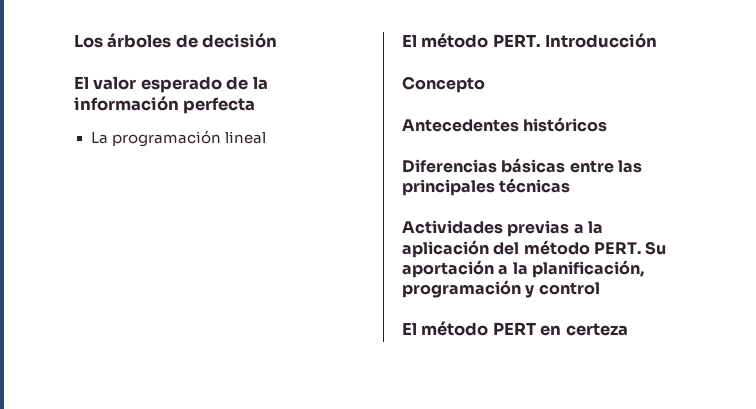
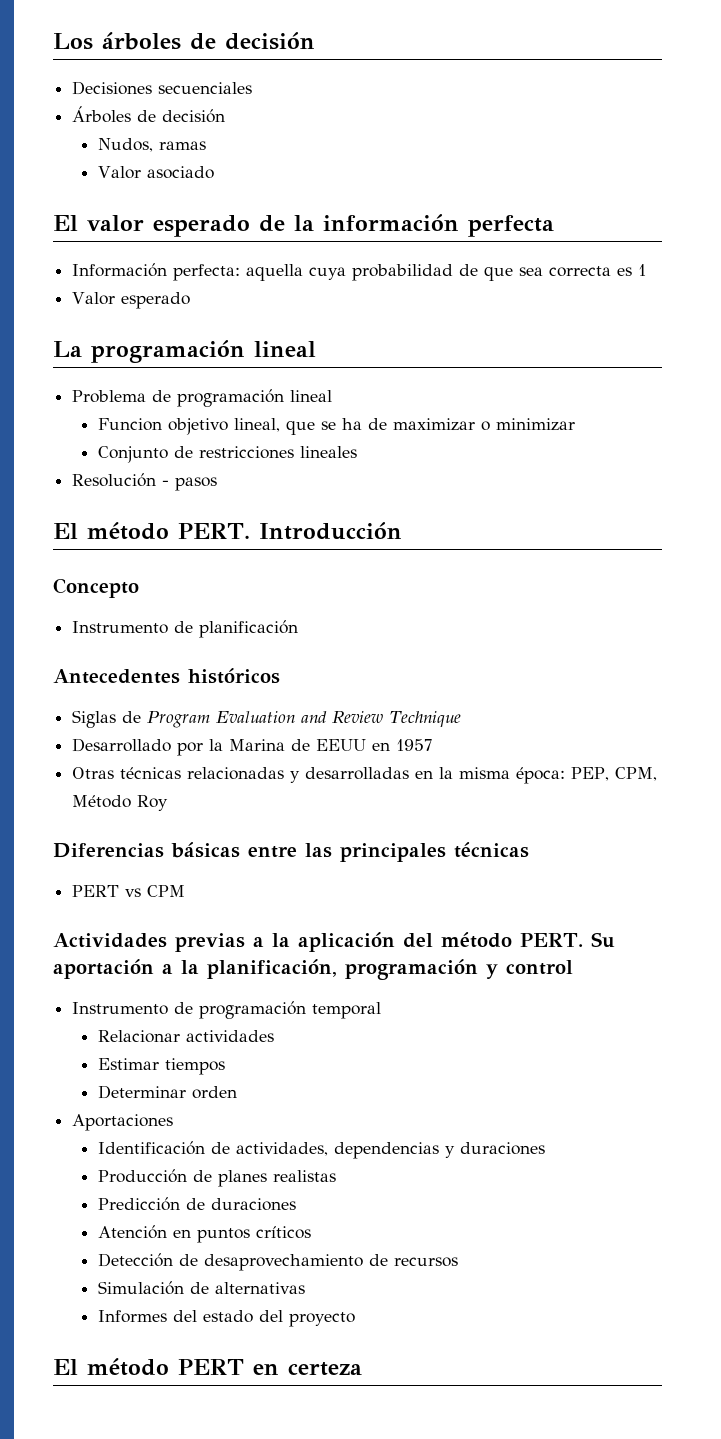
(278, 40) none -> [72,81,253,95] [72,106,226,123] [98,138,207,152] [98,166,215,179] // Decisiones secuenciales // Árboles de decisión // Nudos, ramas // Valor asociado
[90,130,266,147] La programación lineal -> [72,263,647,281] [72,292,191,309] [53,340,316,363] [72,389,333,407] [98,418,576,435] [98,446,358,463] [72,473,218,491] Información perfecta: aquella cuya probabilidad de que sea correcta es 1 // Valor esperado // La programación lineal // Problema de programación lineal // Funcion objetivo lineal, que se ha de maximizar o minimizar // Conjunto de restricciones lineales // Resolución - pasos
(485, 84) none -> [72,620,299,638] // Instrumento de planificación
(608, 124) none -> [72,710,462,728] [72,738,433,756] [72,767,658,784] [72,795,169,811] // Siglas de Program Evaluation and Review Technique // Desarrollado por la Marina de EEUU en 1957 // Otras técnicas relacionadas y desarrolladas en la misma época: PEP, CPM, Método Roy
(571, 185) none -> [72,885,186,897] // PERT vs CPM
(600, 288) none -> [72,1001,382,1019] [98,1030,275,1043] [98,1058,226,1075] [98,1085,238,1099] [72,1114,174,1131] [98,1141,546,1159] [98,1169,337,1187] [98,1197,297,1211] [98,1225,312,1243] [98,1253,459,1271] [98,1281,306,1295] [98,1310,356,1327] // Instrumento de programación temporal // Relacionar actividades // Estimar tiempos // Determinar orden // Aportaciones // Identificación de actividades, dependencias y duraciones // Producción de planes realistas // Predicción de duraciones // Atención en puntos críticos // Detección de desaprovechamiento de recursos // Simulación de alternativas // Informes del estado del proyecto

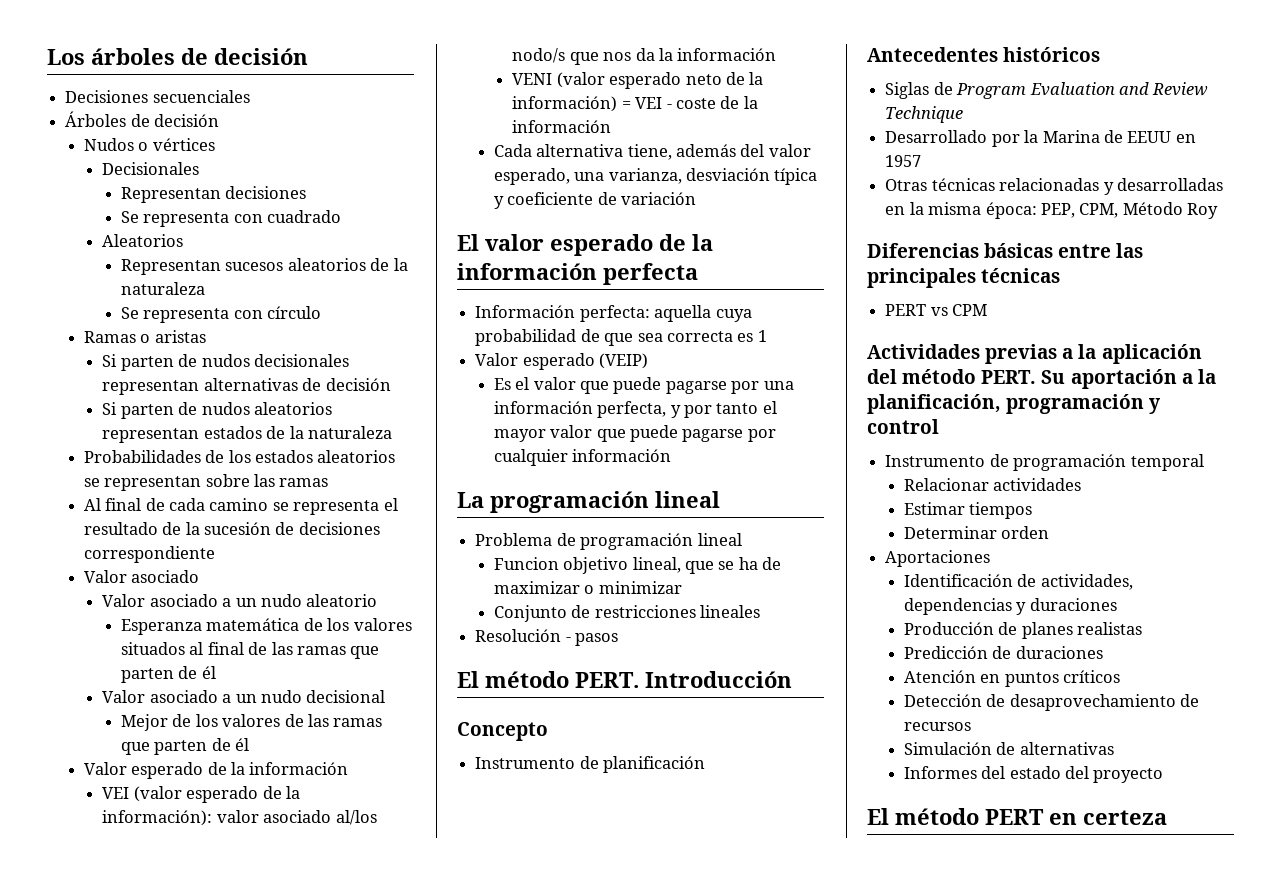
[98,138,207,152] [98,166,215,179] Nudos, ramas // Valor asociado -> [83,138,215,151] [102,162,200,175] [120,186,307,203] [120,210,342,227] [102,234,184,247] [120,258,408,275] [120,282,205,295] [120,306,322,323] [83,330,206,343] [102,354,349,371] [102,378,391,395] [102,402,332,419] [102,426,392,443] [83,450,396,463] [83,474,329,491] [83,498,398,515] [83,522,380,535] [83,546,215,563] [83,570,200,583] [102,594,378,607] [120,618,412,635] [120,642,380,659] [120,666,216,683] [102,690,386,703] [120,714,383,731] [120,738,250,755] [83,762,349,779] [102,786,300,803] [102,810,377,826] [512,48,777,65] [512,72,764,89] [512,96,758,112] [512,120,612,133] [493,144,811,160] [493,168,818,185] [493,192,697,209] Nudos o vértices // Decisionales // Representan decisiones // Se representa con cuadrado // Aleatorios // Representan sucesos aleatorios de la naturaleza // Se representa con círculo // Ramas o aristas // Si parten de nudos decisionales representan alternativas de decisión // Si parten de nudos aleatorios representan estados de la naturaleza // Probabilidades de los estados aleatorios se representan sobre las ramas // Al final de cada camino se representa el resultado de la sucesión de decisiones correspondiente // Valor asociado // Valor asociado a un nudo aleatorio // Esperanza matemática de los valores situados al final de las ramas que parten de él // Valor asociado a un nudo decisional // Mejor de los valores de las ramas que parten de él // Valor esperado de la información // VEI (valor esperado de la información): valor asociado al/los nodo/s que nos da la información // VENI (valor esperado neto de la información) = VEI - coste de la información // Cada alternativa tiene, además del valor esperado, una varianza, desviación típica y coeficiente de variación
(191, 300) none -> [599,353,649,369] [493,377,794,394] [493,401,777,418] [493,425,776,442] [493,449,672,466] (VEIP) // Es el valor que puede pagarse por una información perfecta, y por tanto el mayor valor que puede pagarse por cualquier información

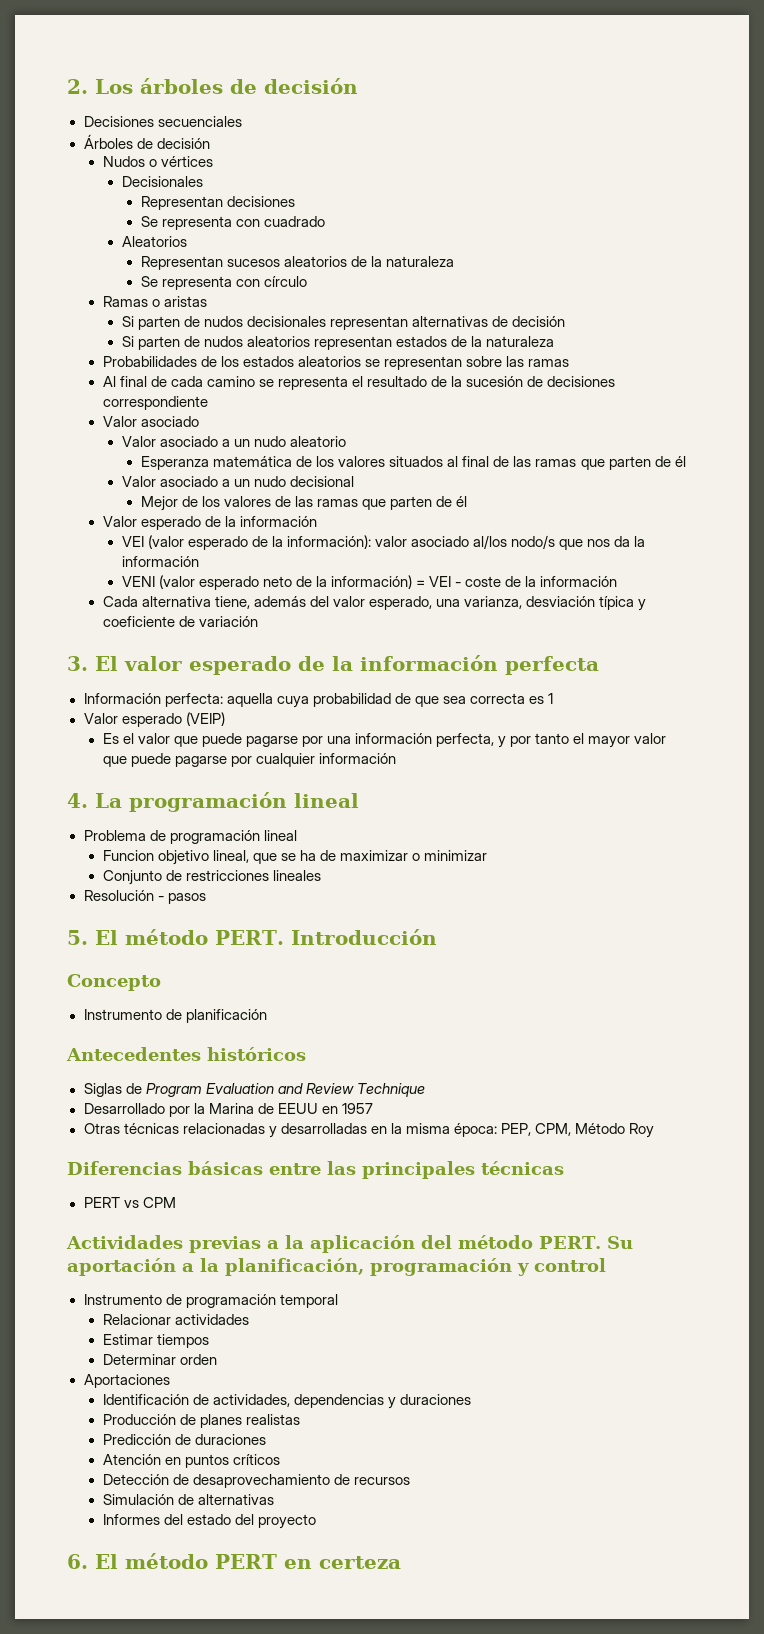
(47, 57) none -> [67,79,88,94] 2.
(697, 198) none -> [67,656,88,671] 3.
(672, 455) none -> [67,793,88,808] 4.
(619, 639) none -> [67,930,88,945] 5.
(1164, 775) none -> [67,1554,88,1569] 6.

